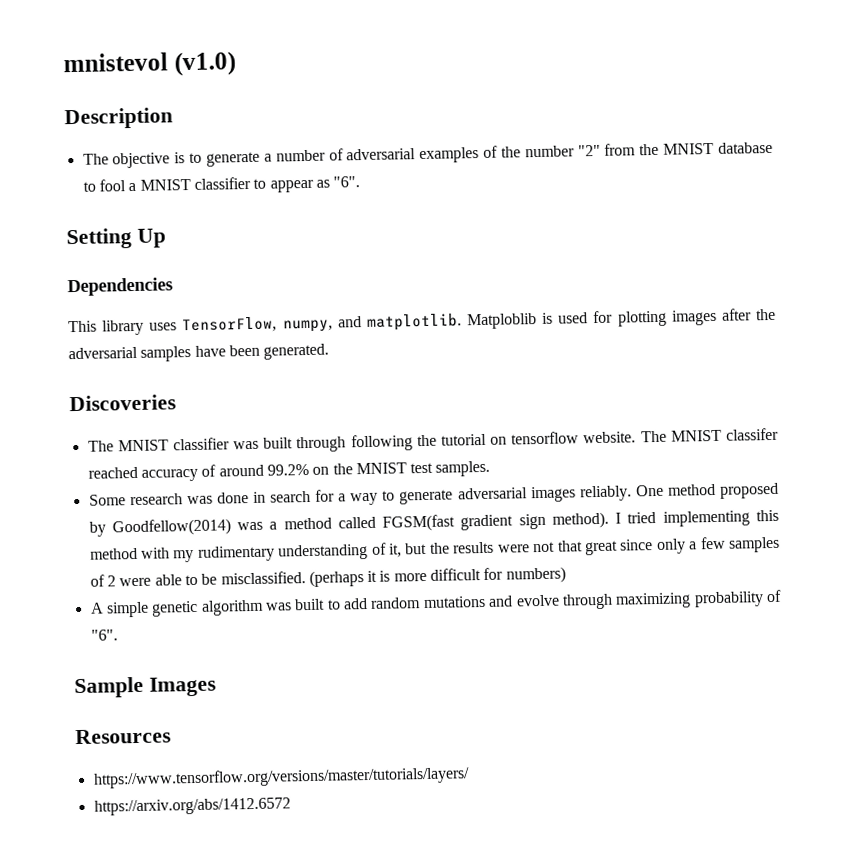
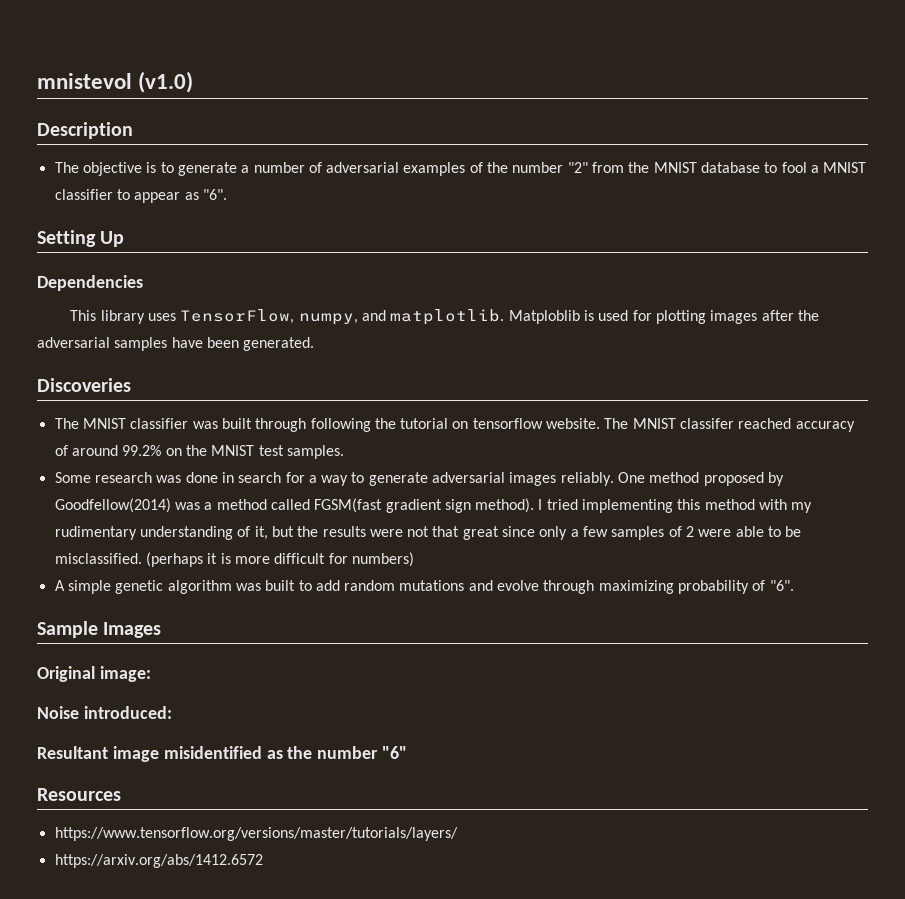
(216, 686) none -> [37,666,151,682] [37,706,172,719] [37,746,408,762] // Original image: // Noise introduced: // Resultant image misidentified as the number "6"

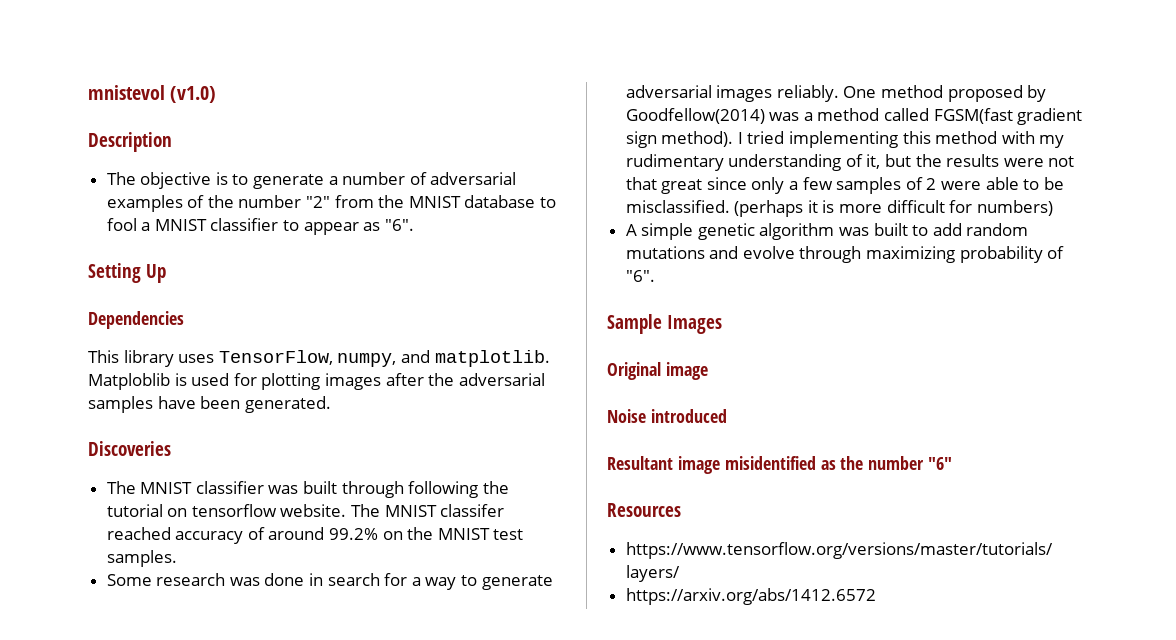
[99,666,151,682] image: -> [665,362,708,380] image
[83,706,172,719] introduced: -> [650,409,727,423] introduced

